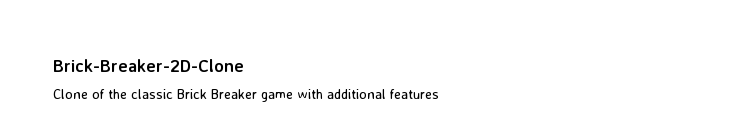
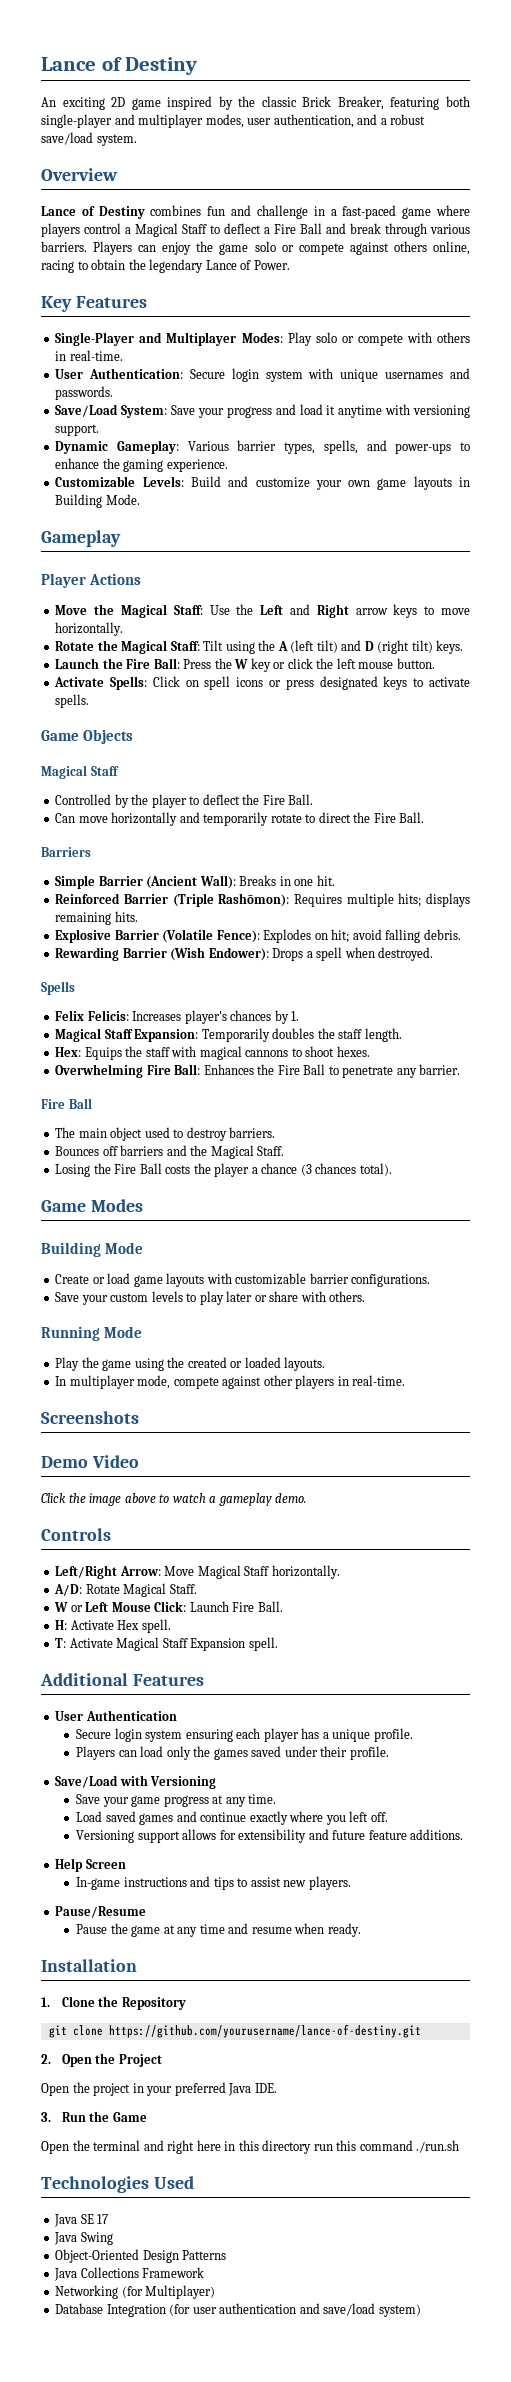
[53,59,244,72] [53,89,439,102] Brick-Breaker-2D-Clone // Clone of the classic Brick Breaker game with additional features -> [41,57,198,75] [41,96,470,110] [41,114,426,128] [41,132,137,146] [41,168,118,181] [41,205,470,219] [41,223,470,237] [41,241,470,255] [41,259,290,273] [41,296,147,312] [55,332,470,346] [55,350,123,361] [55,368,470,382] [55,386,114,400] [55,404,470,418] [55,424,100,436] [55,440,470,454] [55,458,228,472] [55,476,471,490] [55,494,140,508] [41,530,121,547] [41,573,142,588] [55,604,471,618] [55,622,124,636] [55,640,464,654] [55,658,435,672] [54,676,470,690] [55,694,90,708] [41,729,134,744] [41,765,119,779] [55,794,314,808] [55,812,425,826] [41,847,91,857] [55,875,335,889] [55,893,470,907] [55,911,138,925] [55,929,461,943] [55,947,434,961] [41,981,75,995] [55,1010,300,1024] [55,1028,402,1042] [55,1046,370,1060] [55,1064,461,1078] [41,1098,92,1109] [55,1127,276,1141] [55,1145,285,1159] [55,1163,392,1177] [41,1199,143,1212] [41,1242,144,1257] [55,1273,431,1287] [55,1291,366,1305] [41,1326,143,1341] [55,1357,326,1371] [55,1375,406,1389] [41,1411,139,1424] [41,1455,139,1468] [41,1493,307,1506] [41,1528,111,1541] [55,1565,340,1579] [54,1583,197,1597] [54,1601,283,1612] [55,1619,171,1633] [55,1637,278,1651] [40,1673,204,1686] [55,1710,177,1721] [76,1728,413,1742] [76,1746,389,1760] [55,1775,217,1789] [76,1794,277,1807] [76,1811,388,1825] [76,1829,464,1843] [55,1858,126,1872] [76,1876,351,1890] [55,1906,147,1918] [76,1923,361,1937] [41,1959,137,1972] [41,1996,186,2010] [48,2024,421,2038] [41,2053,162,2067] [41,2082,277,2096] [41,2111,147,2122] [41,2140,460,2154] [41,2176,194,2193] [54,2214,109,2227] [54,2232,113,2245] [55,2249,227,2263] [54,2267,205,2281] [55,2285,216,2299] [55,2303,421,2317] Lance of Destiny // An exciting 2D game inspired by the classic Brick Breaker, featuring both single-player and multiplayer modes, user authentication, and a robust save/load system. // Overview // Lance of Destiny combines fun and challenge in a fast-paced game where players control a Magical Staff to deflect a Fire Ball and break through various barriers. Players can enjoy the game solo or compete against others online, racing to obtain the legendary Lance of Power. // Key Features // Single-Player and Multiplayer Modes: Play solo or compete with others in real-time. // User Authentication: Secure login system with unique usernames and passwords. // Save/Load System: Save your progress and load it anytime with versioning support. // Dynamic Gameplay: Various barrier types, spells, and power-ups to enhance the gaming experience. // Customizable Levels: Build and customize your own game layouts in Building Mode. // Gameplay // Player Actions // Move the Magical Staff: Use the Left and Right arrow keys to move horizontally. // Rotate the Magical Staff: Tilt using the A (left tilt) and D (right tilt) keys. // Launch the Fire Ball: Press the W key or click the left mouse button. // Activate Spells: Click on spell icons or press designated keys to activate spells. // Game Objects // Magical Staff // Controlled by the player to deflect the Fire Ball. // Can move horizontally and temporarily rotate to direct the Fire Ball. // Barriers // Simple Barrier (Ancient Wall): Breaks in one hit. // Reinforced Barrier (Triple Rashōmon): Requires multiple hits; displays remaining hits. // Explosive Barrier (Volatile Fence): Explodes on hit; avoid falling debris. // Rewarding Barrier (Wish Endower): Drops a spell when destroyed. // Spells // Felix Felicis: Increases player's chances by 1. // Magical Staff Expansion: Temporarily doubles the staff length. // Hex: Equips the staff with magical cannons to shoot hexes. // Overwhelming Fire Ball: Enhances the Fire Ball to penetrate any barrier. // Fire Ball // The main object used to destroy barriers. // Bounces off barriers and the Magical Staff. // Losing the Fire Ball costs the player a chance (3 chances total). // Game Modes // Building Mode // Create or load game layouts with customizable barrier configurations. // Save your custom levels to play later or share with others. // Running Mode // Play the game using the created or loaded layouts. // In multiplayer mode, compete against other players in real-time. // Screenshots // Demo Video // Click the image above to watch a gameplay demo. // Controls // Left/Right Arrow: Move Magical Staff horizontally. // A/D: Rotate Magical Staff. // W or Left Mouse Click: Launch Fire Ball. // H: Activate Hex spell. // T: Activate Magical Staff Expansion spell. // Additional Features // User Authentication // Secure login system ensuring each player has a unique profile. // Players can load only the games saved under their profile. // Save/Load with Versioning // Save your game progress at any time. // Load saved games and continue exactly where you left off. // Versioning support allows for extensibility and future feature additions. // Help Screen // In-game instructions and tips to assist new players. // Pause/Resume // Pause the game at any time and resume when ready. // Installation // 1. Clone the Repository // git clone https://github.com/yourusername/lance-of-destiny.git // 2. Open the Project // Open the project in your preferred Java IDE. // 3. Run the Game // Open the terminal and right here in this directory run this command ./run.sh // Technologies Used // Java SE 17 // Java Swing // Object-Oriented Design Patterns // Java Collections Framework // Networking (for Multiplayer) // Database Integration (for user authentication and save/load system)

